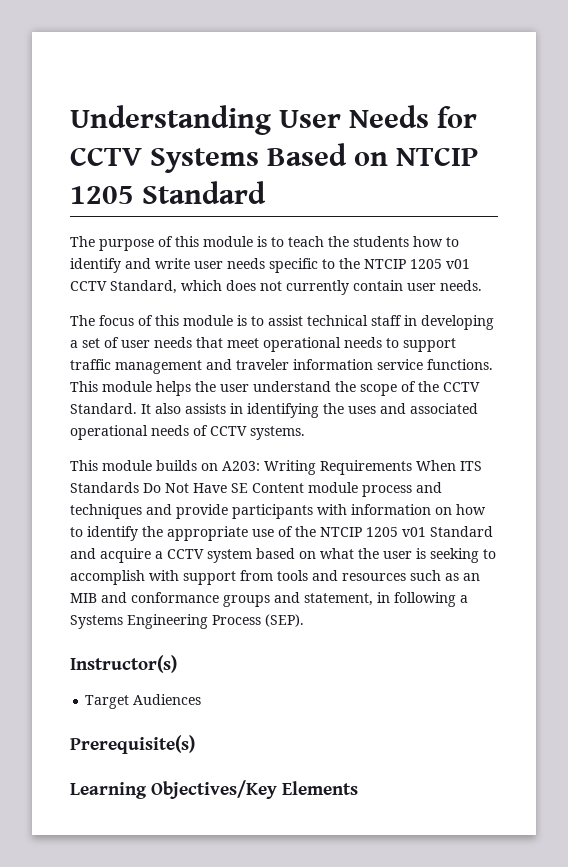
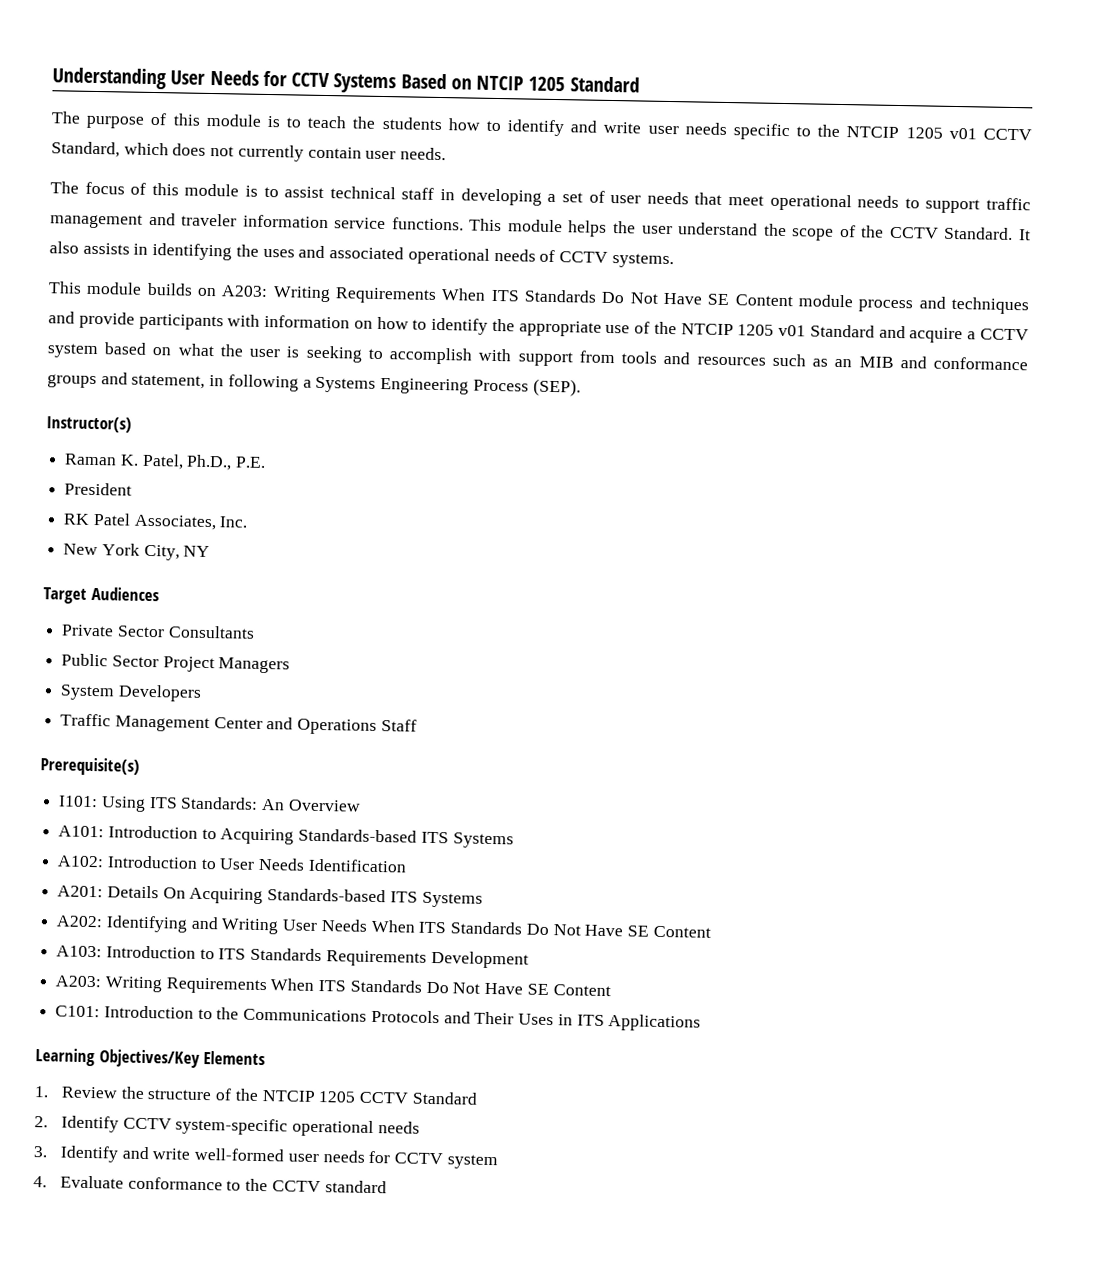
[85,694,202,709] [70,735,195,754] [70,780,359,799] Target Audiences // Prerequisite(s) // Learning Objectives/Key Elements -> [64,453,267,471] [64,482,133,496] [63,512,249,531] [63,543,211,561] [43,586,159,604] [61,624,255,639] [61,653,291,674] [60,684,202,702] [60,713,417,735] [40,757,140,776] [58,795,361,812] [58,825,514,849] [57,855,407,873] [57,885,483,908] [56,915,711,938] [56,945,529,969] [55,975,611,997] [55,1005,702,1032] [35,1048,266,1068] [34,1086,478,1105] [34,1115,420,1137] [33,1145,498,1170] [33,1175,387,1194] Raman K. Patel, Ph.D., P.E. // President // RK Patel Associates, Inc. // New York City, NY // Target Audiences // Private Sector Consultants // Public Sector Project Managers // System Developers // Traffic Management Center and Operations Staff // Prerequisite(s) // I101: Using ITS Standards: An Overview // A101: Introduction to Acquiring Standards-based ITS Systems // A102: Introduction to User Needs Identification // A201: Details On Acquiring Standards-based ITS Systems // A202: Identifying and Writing User Needs When ITS Standards Do Not Have SE Content // A103: Introduction to ITS Standards Requirements Development // A203: Writing Requirements When ITS Standards Do Not Have SE Content // C101: Introduction to the Communications Protocols and Their Uses in ITS Applications // Learning Objectives/Key Elements // 1. Review the structure of the NTCIP 1205 CCTV Standard // 2. Identify CCTV system-specific operational needs // 3. Identify and write well-formed user needs for CCTV system // 4. Evaluate conformance to the CCTV standard

